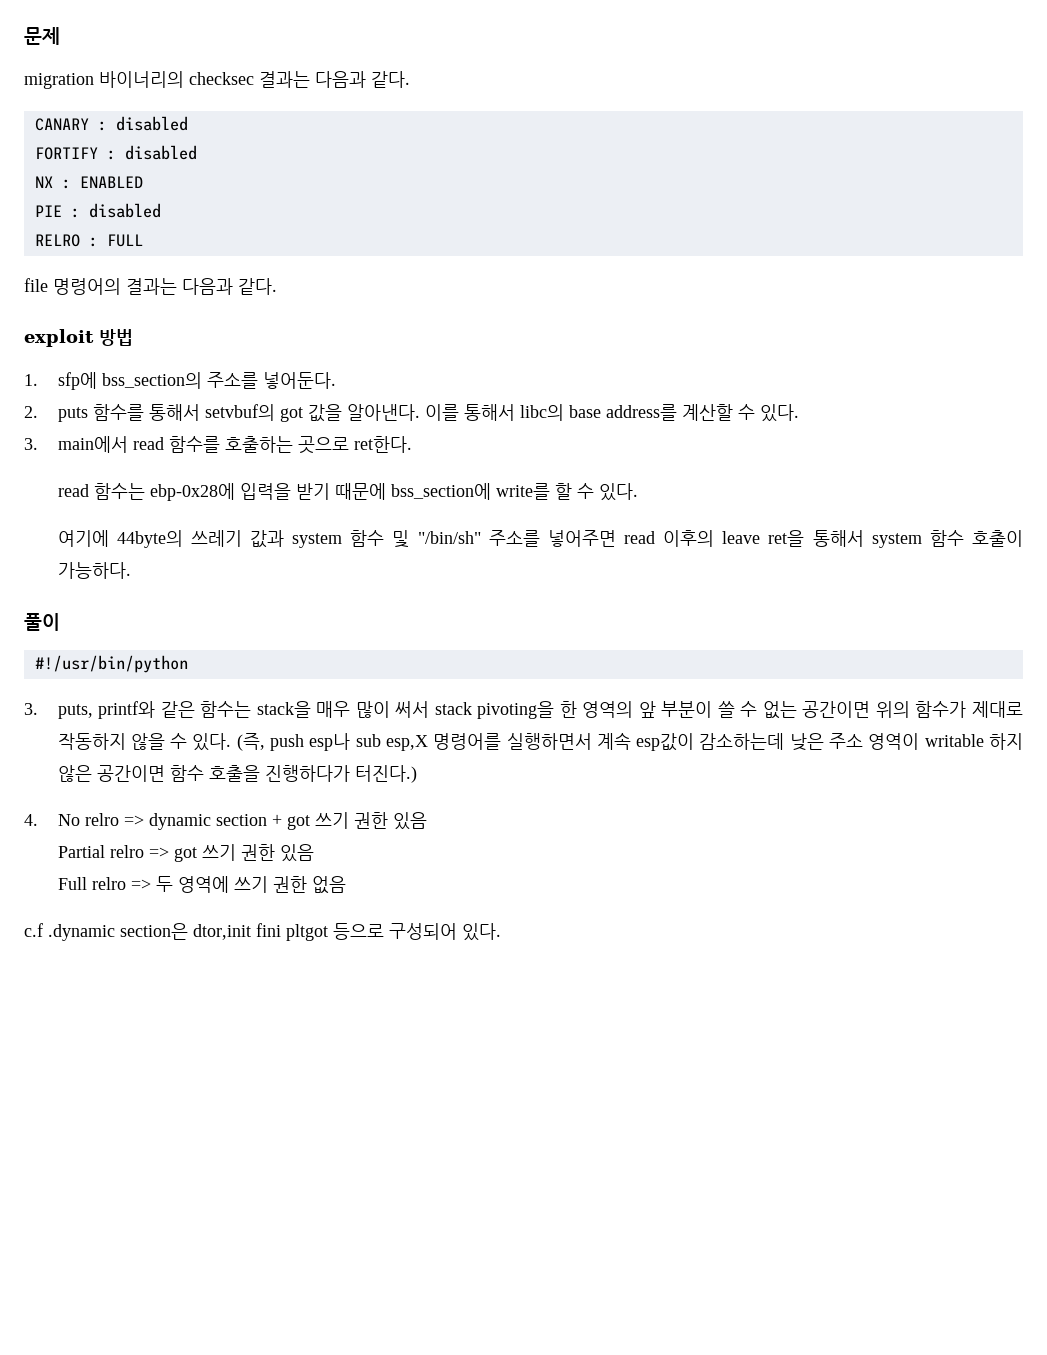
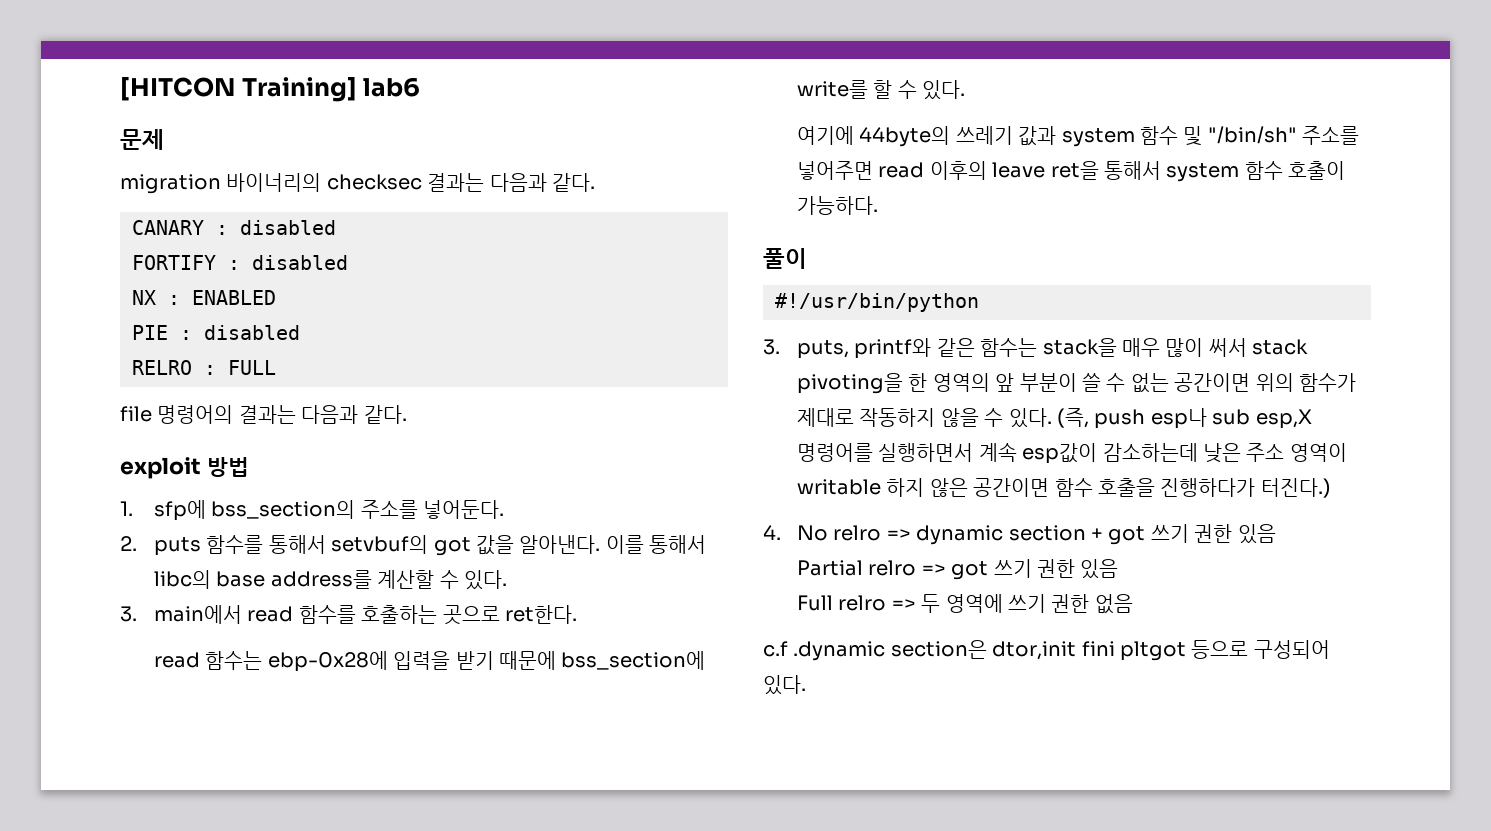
(24, 36) none -> [120,76,421,102] [HITCON Training] lab6 //

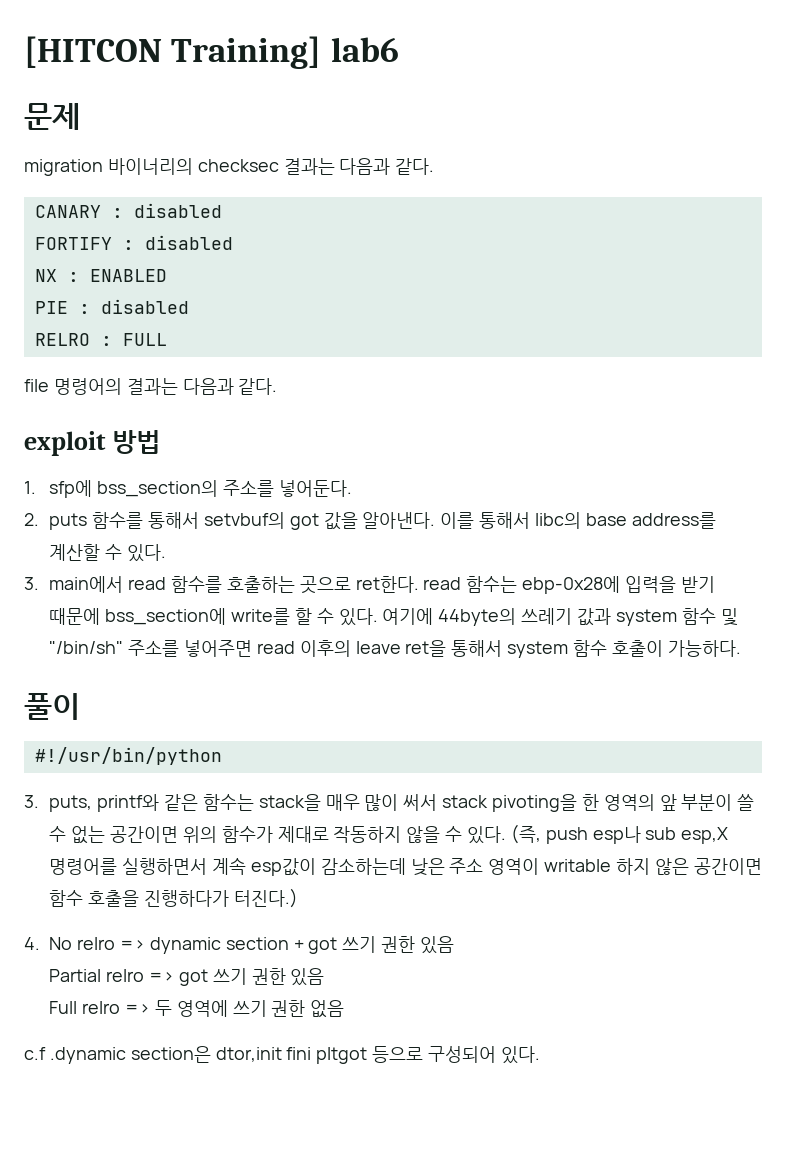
(578, 614) // -> (419, 584) none
(966, 90) // -> (378, 617) none

